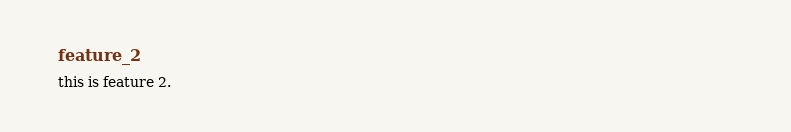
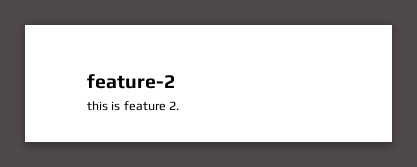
[58,49,141,65] feature_2 -> [87,74,175,89] feature-2

